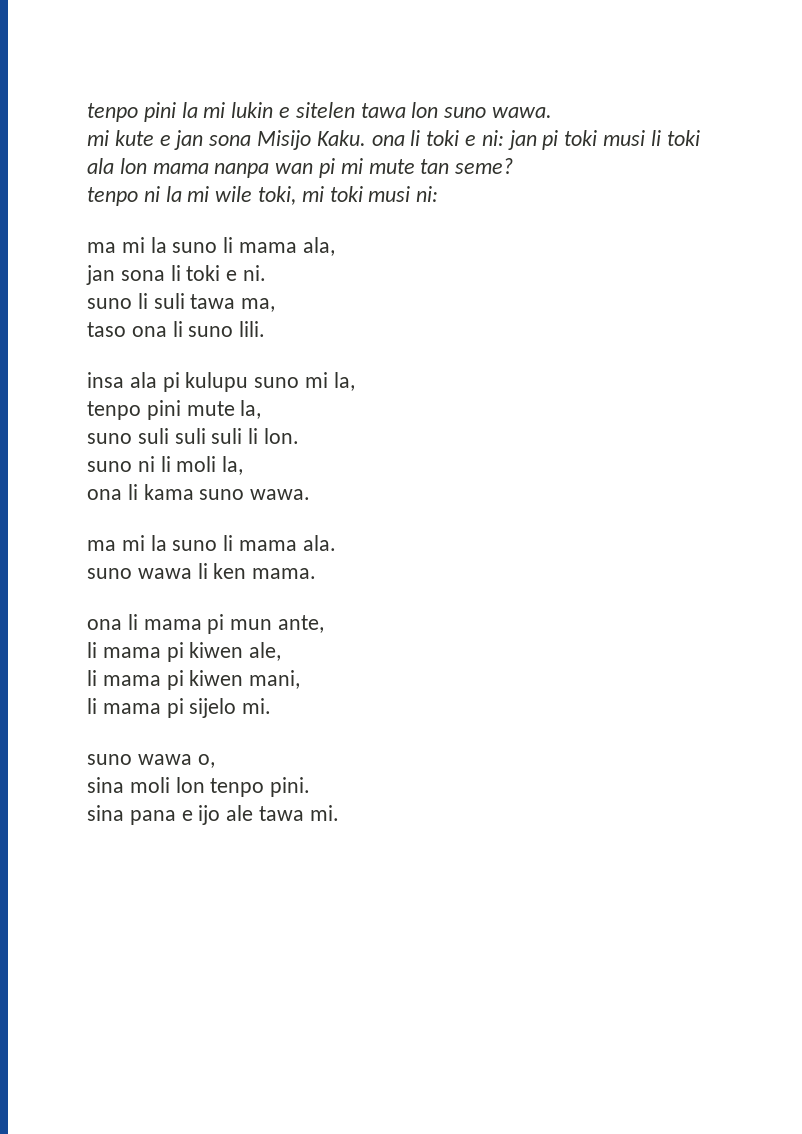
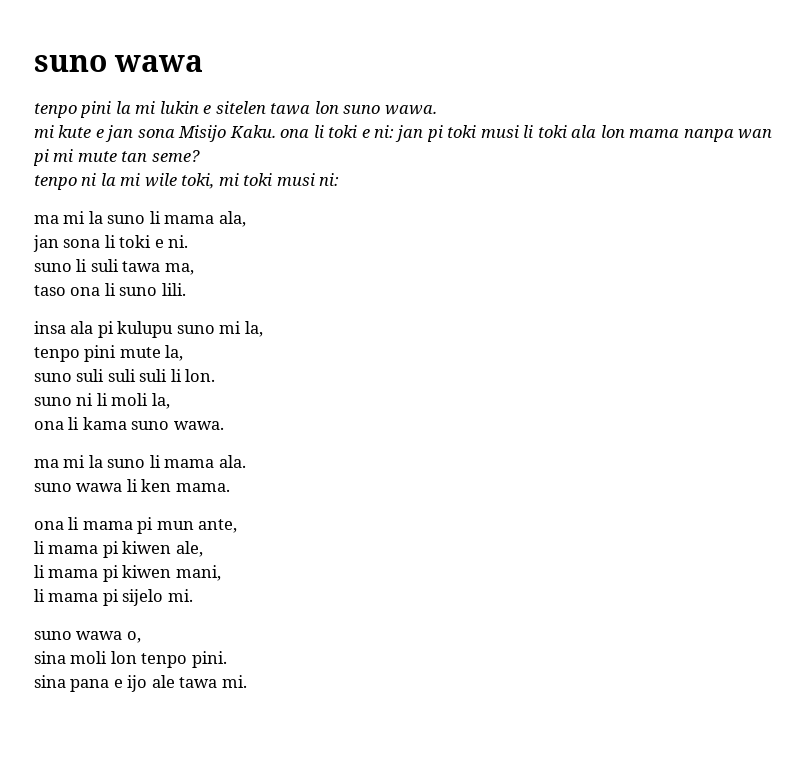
(87, 112) none -> [34,55,204,72] suno wawa //

